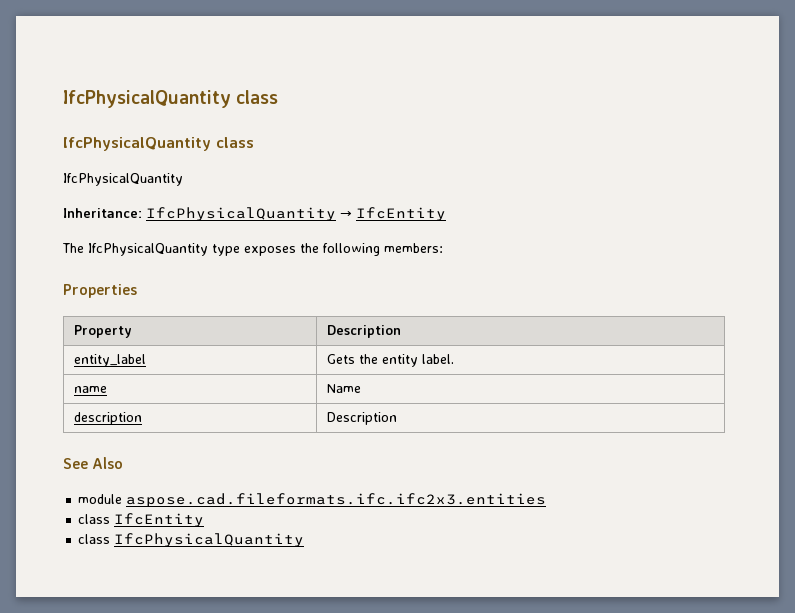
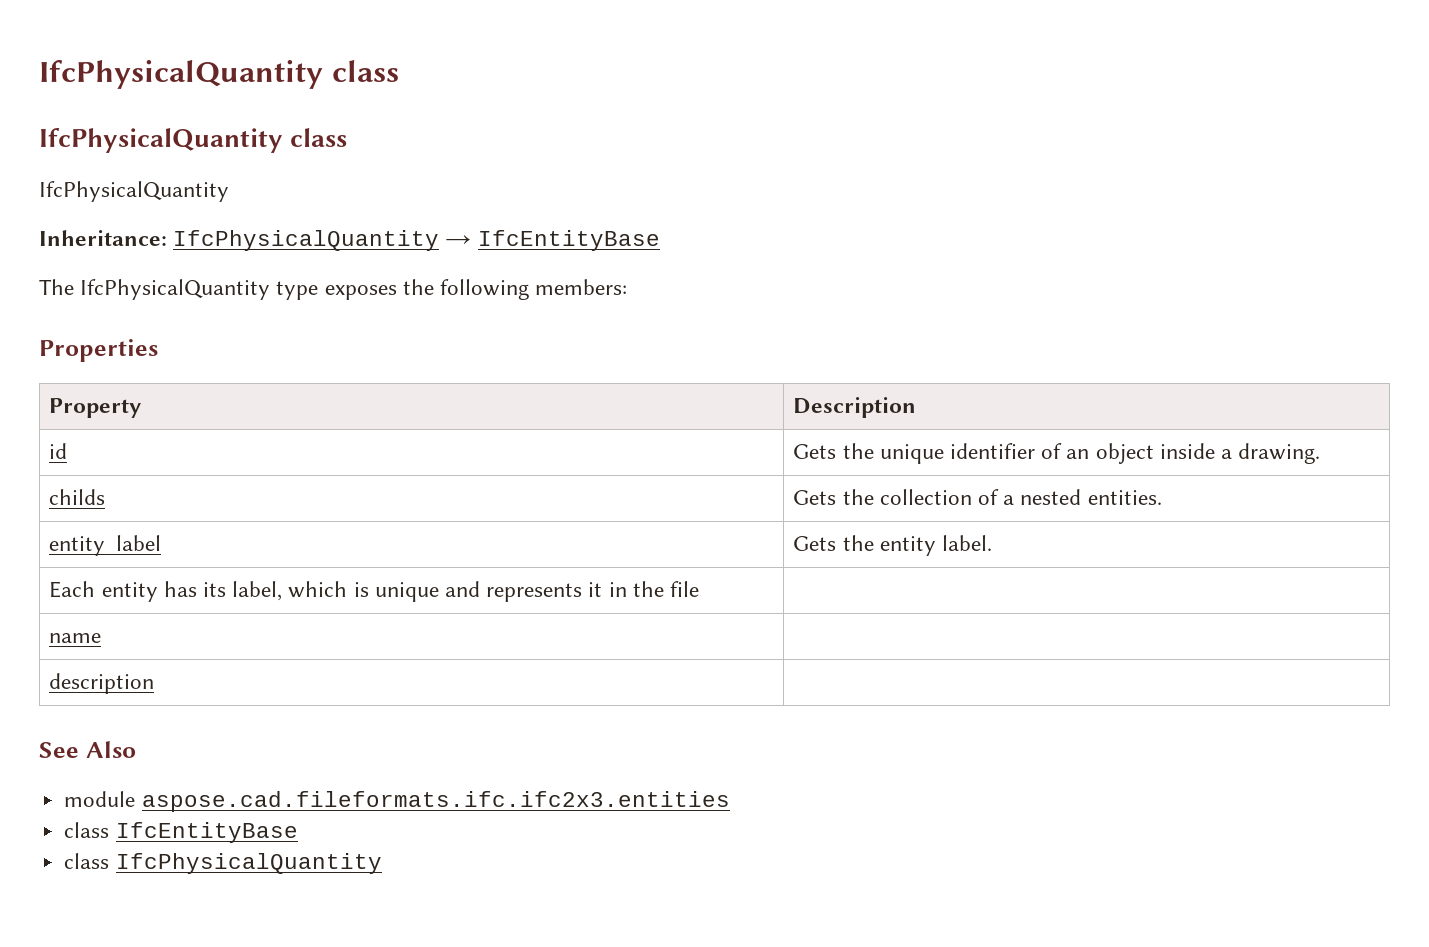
[356,207,446,221] IfcEntity -> [477,230,660,251] IfcEntityBase
(401, 331) none -> [49,443,68,459] [793,443,1321,464] [49,489,106,505] [793,489,1162,505] // id | Gets the unique identifier of an object inside a drawing. // childs | Gets the collection of a nested entities.
(454, 359) none -> [49,581,700,602] // Each entity has its label, which is unique and represents it in the file |
[326,384,361,393] Name -> (102, 638) none
[326,412,397,425] Description -> (155, 683) none
[114,513,205,527] IfcEntity -> [115,822,298,843] IfcEntityBase

